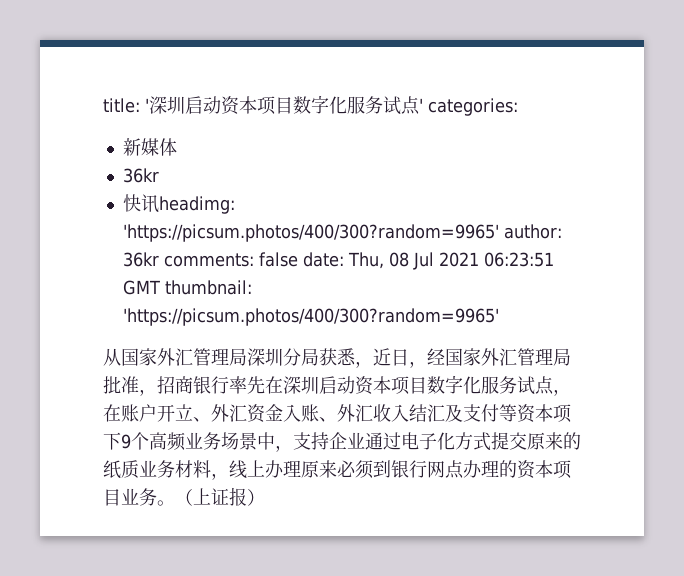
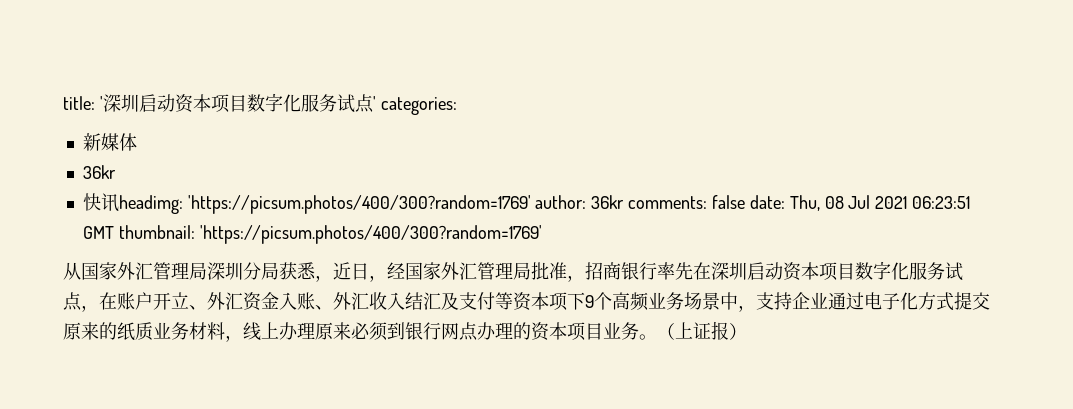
[122,224,499,242] 'https://picsum.photos/400/300?random=9965' -> [187,195,531,214] 'https://picsum.photos/400/300?random=1769'
[122,308,499,326] 'https://picsum.photos/400/300?random=9965' -> [199,225,543,244] 'https://picsum.photos/400/300?random=1769'

